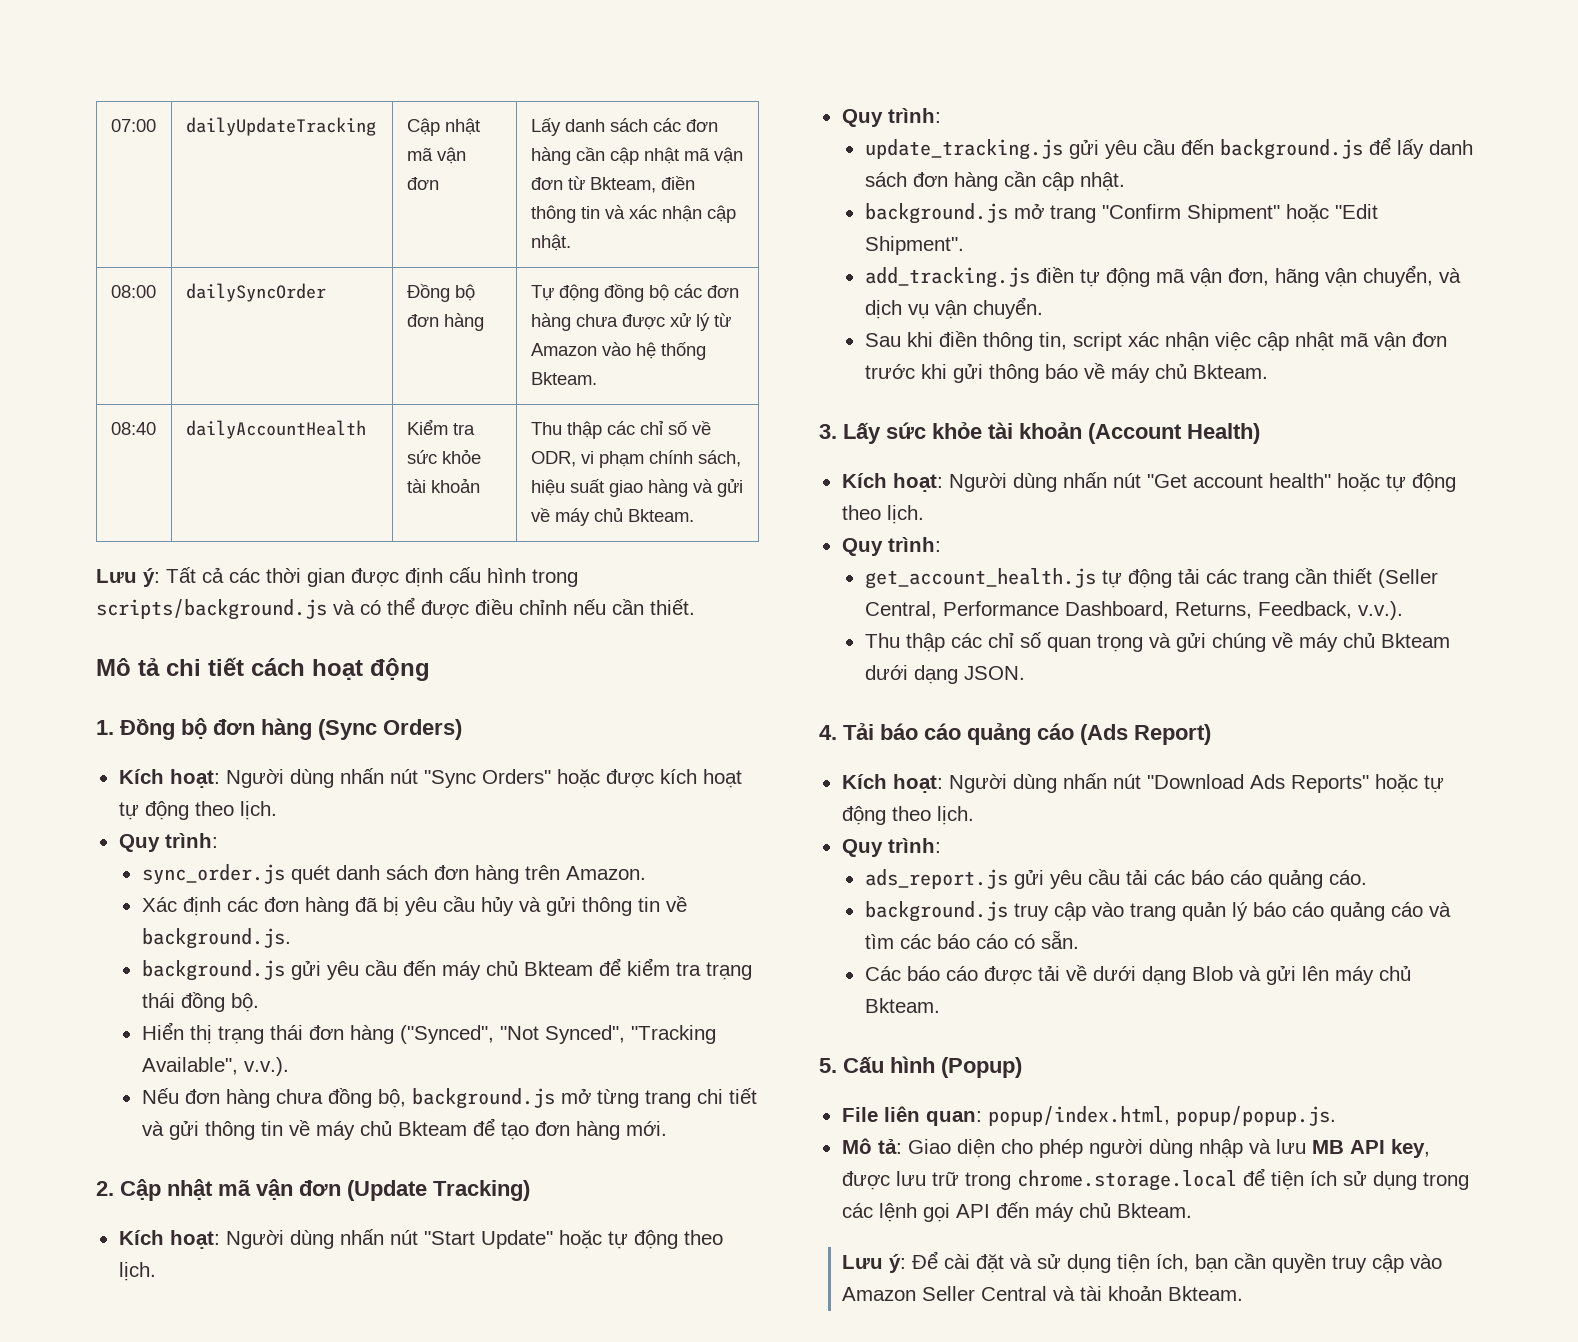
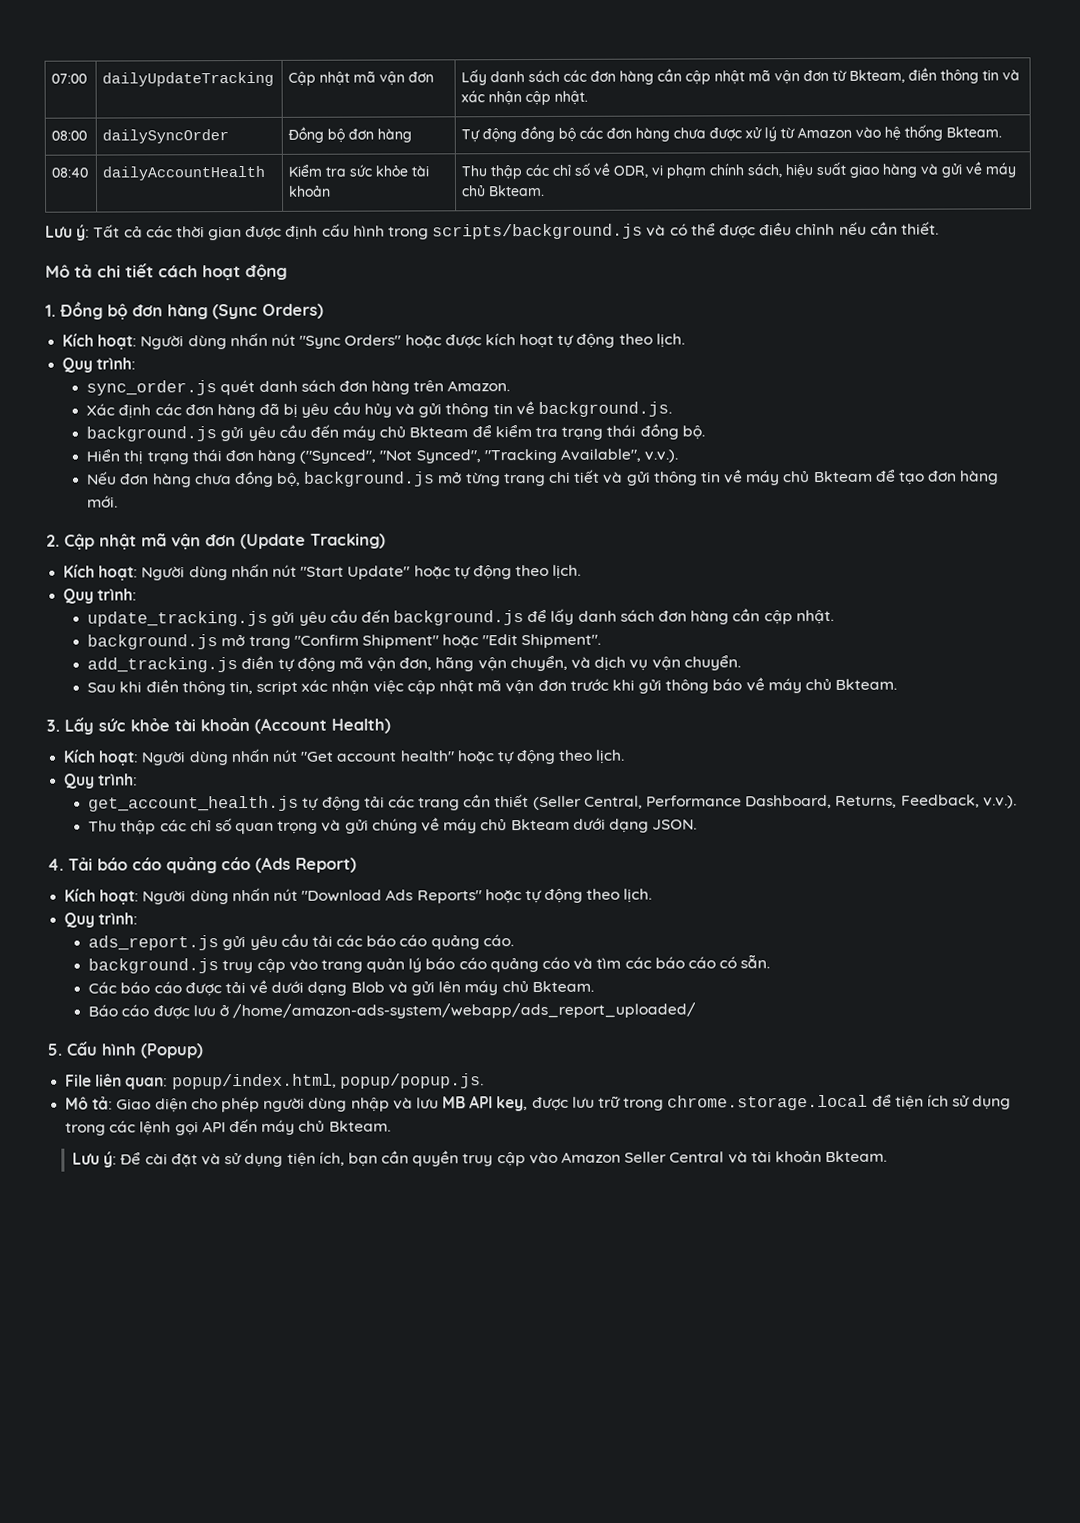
(940, 1005) none -> [88,1002,697,1020] // Báo cáo được lưu ở /home/amazon-ads-system/webapp/ads_report_uploaded/

